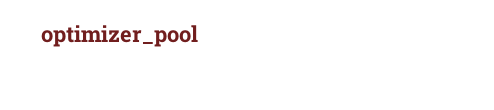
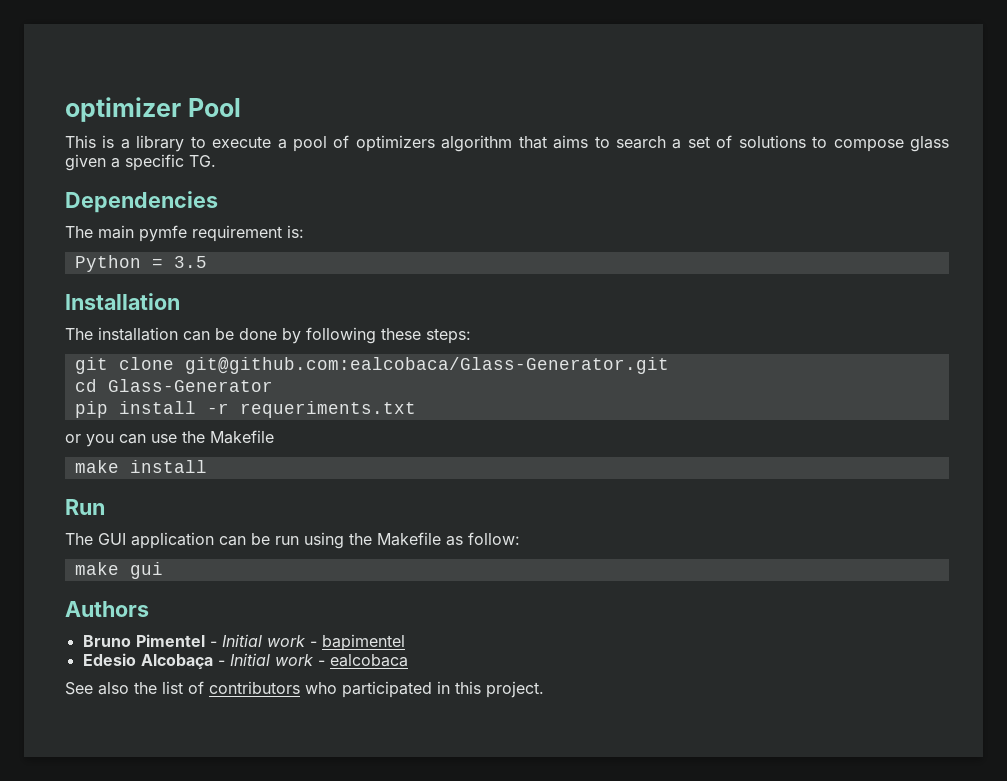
[41,25,198,47] optimizer_pool -> [65,97,241,122] [65,135,950,152] [65,154,216,171] [65,191,218,213] [65,225,304,242] [74,255,207,272] [65,293,180,310] [65,327,471,344] [74,357,669,374] [74,379,273,392] [74,401,416,418] [65,430,274,447] [74,460,207,473] [65,499,105,515] [65,532,520,549] [74,562,163,579] [65,601,149,617] [82,634,405,651] [82,653,408,669] [65,681,544,698] optimizer Pool // This is a library to execute a pool of optimizers algorithm that aims to search a set of solutions to compose glass given a specific TG. // Dependencies // The main pymfe requirement is: // Python = 3.5 // Installation // The installation can be done by following these steps: // git clone git@github.com:ealcobaca/Glass-Generator.git // cd Glass-Generator // pip install -r requeriments.txt // or you can use the Makefile // make install // Run // The GUI application can be run using the Makefile as follow: // make gui // Authors // Bruno Pimentel - Initial work - bapimentel // Edesio Alcobaça - Initial work - ealcobaca // See also the list of contributors who participated in this project.

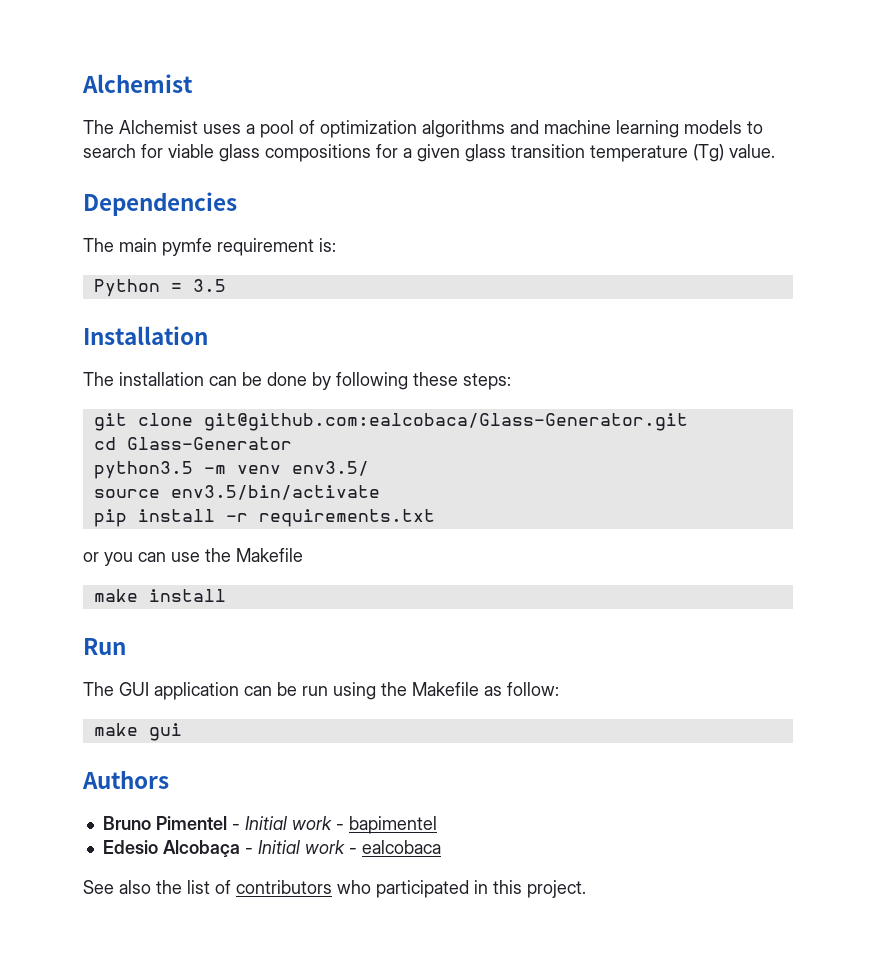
[65,97,241,122] [65,135,950,152] [65,154,216,171] optimizer Pool // This is a library to execute a pool of optimizers algorithm that aims to search a set of solutions to compose glass given a specific TG. -> [82,74,193,93] [83,120,763,138] [83,144,775,162] Alchemist // The Alchemist uses a pool of optimization algorithms and machine learning models to search for viable glass compositions for a given glass transition temperature (Tg) value.
(273, 385) none -> [93,461,369,479] [93,485,380,500] // python3.5 -m venv env3.5/ // source env3.5/bin/activate
[239,401,416,418] requeriments.txt -> [258,509,435,527] requirements.txt

